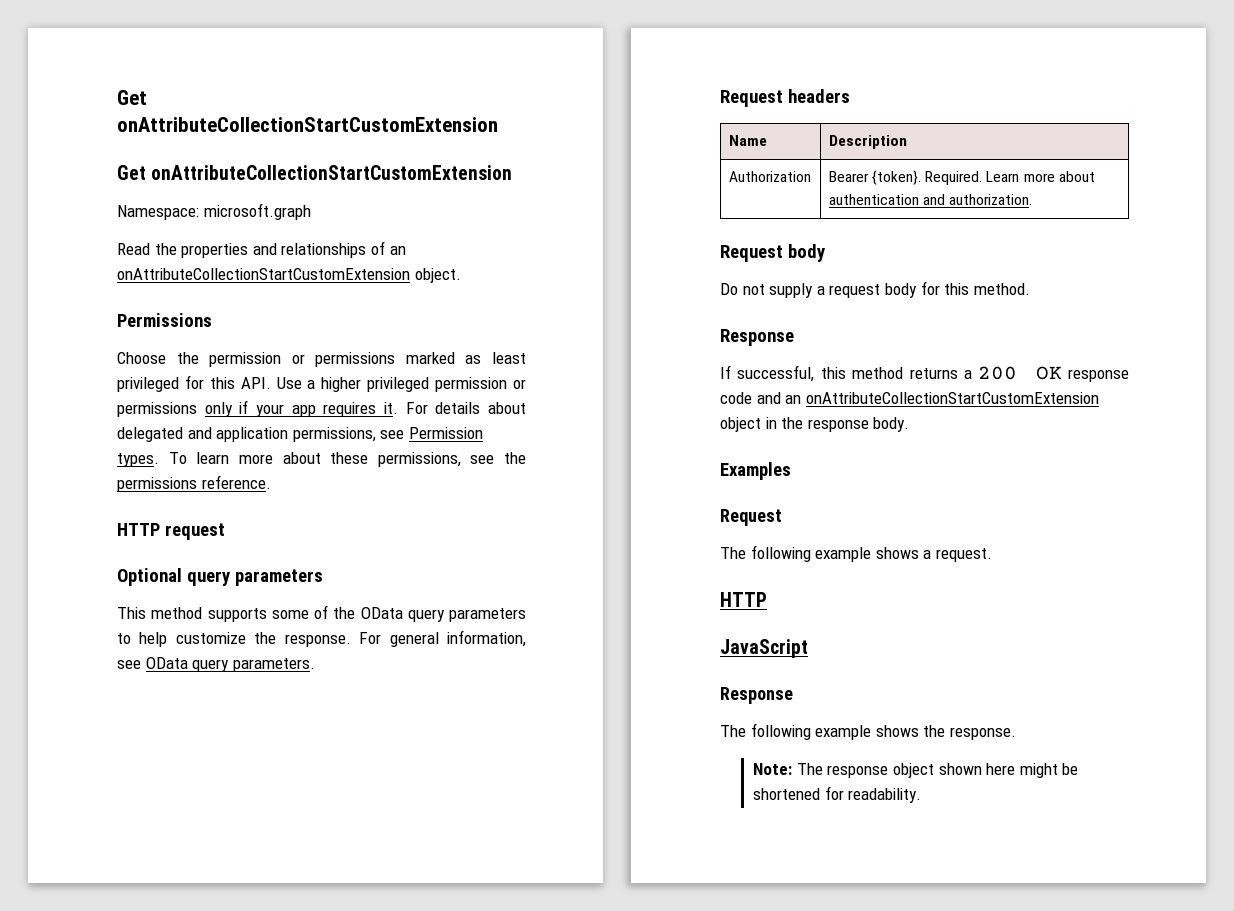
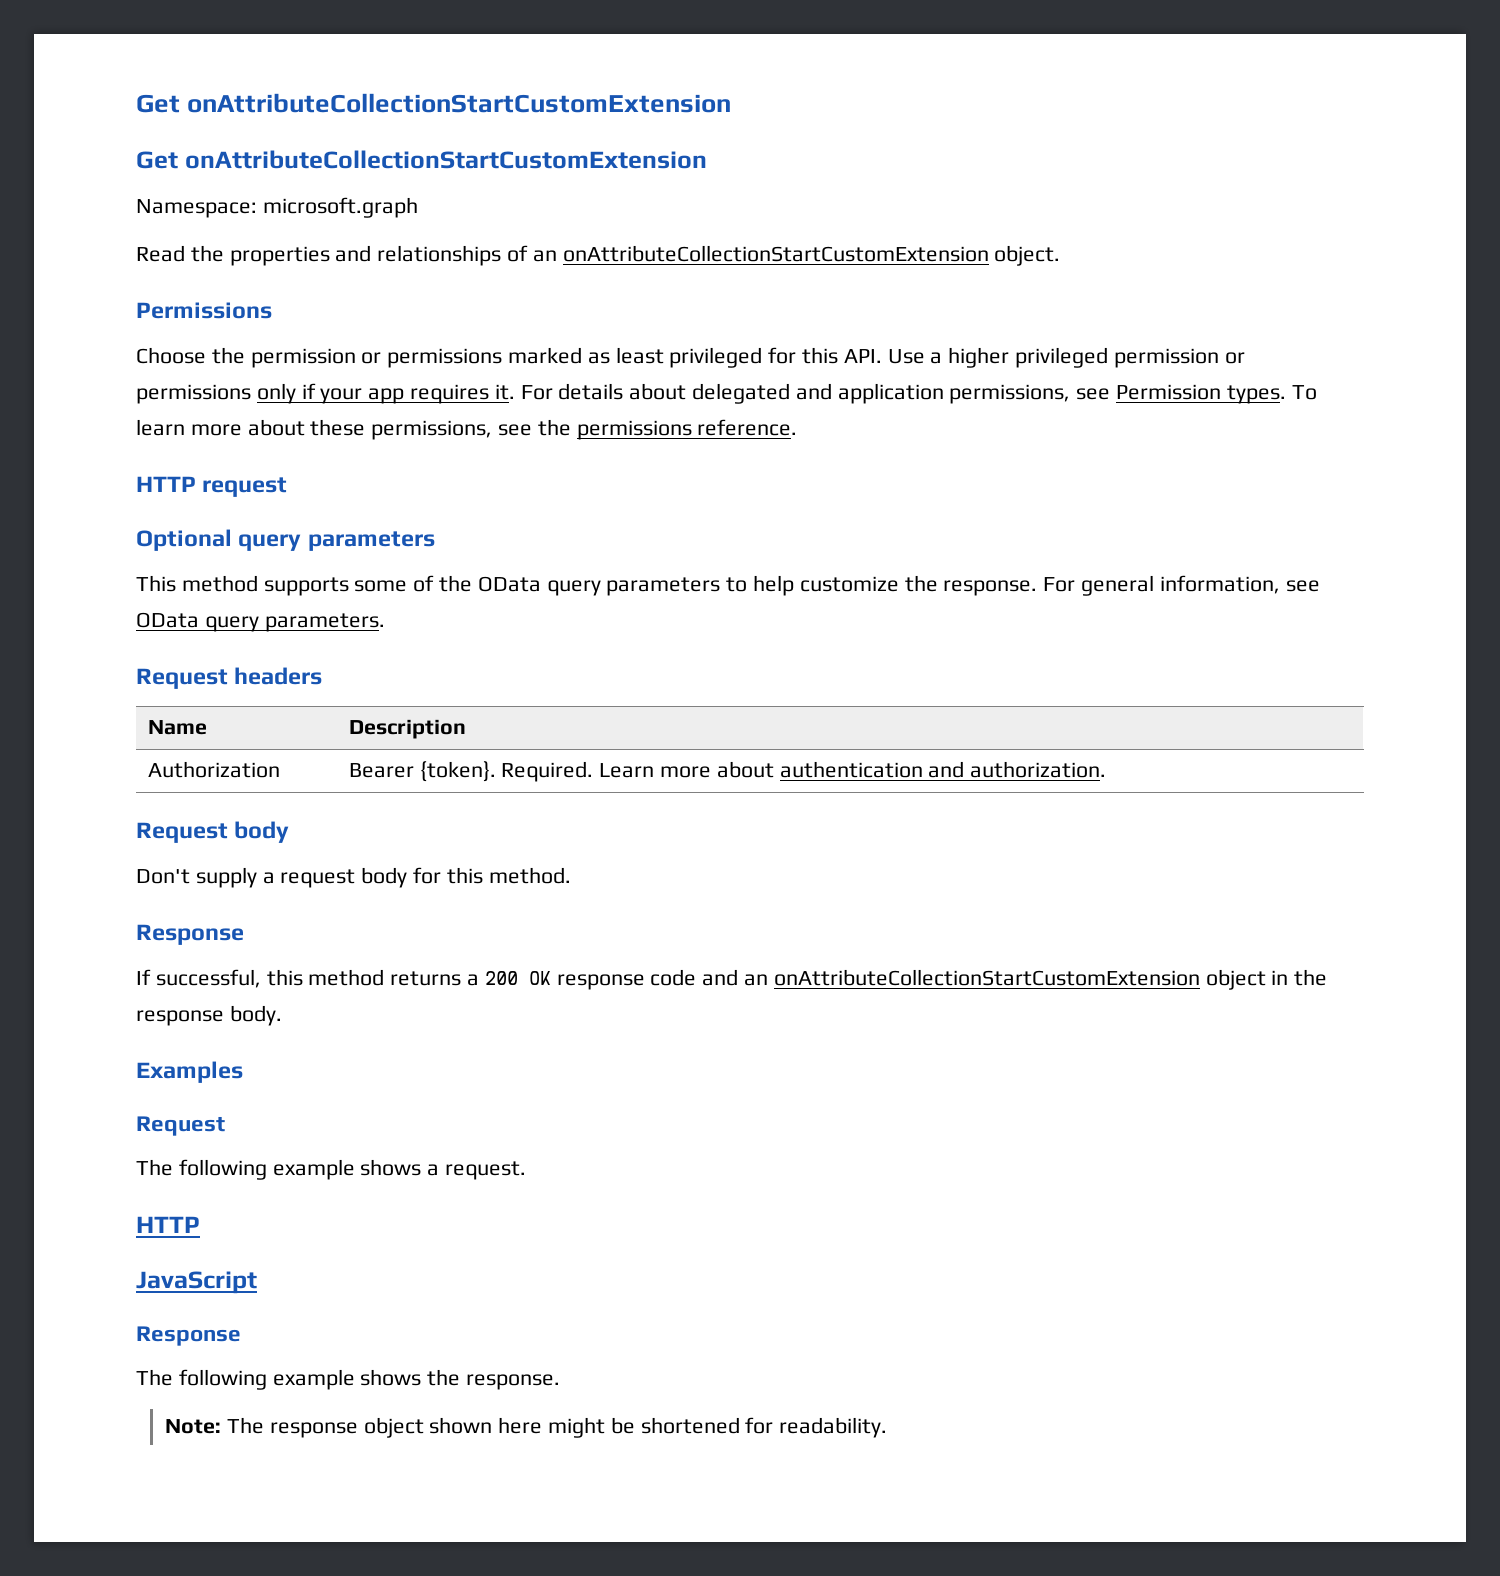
[720,283,765,295] Do not -> [136,869,190,884] Don't

